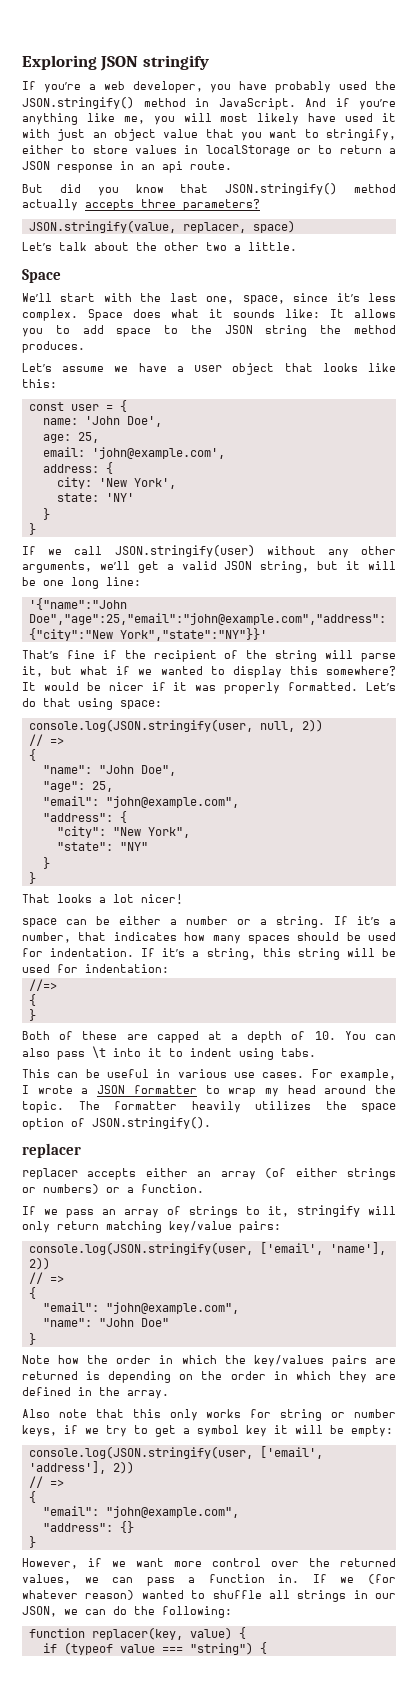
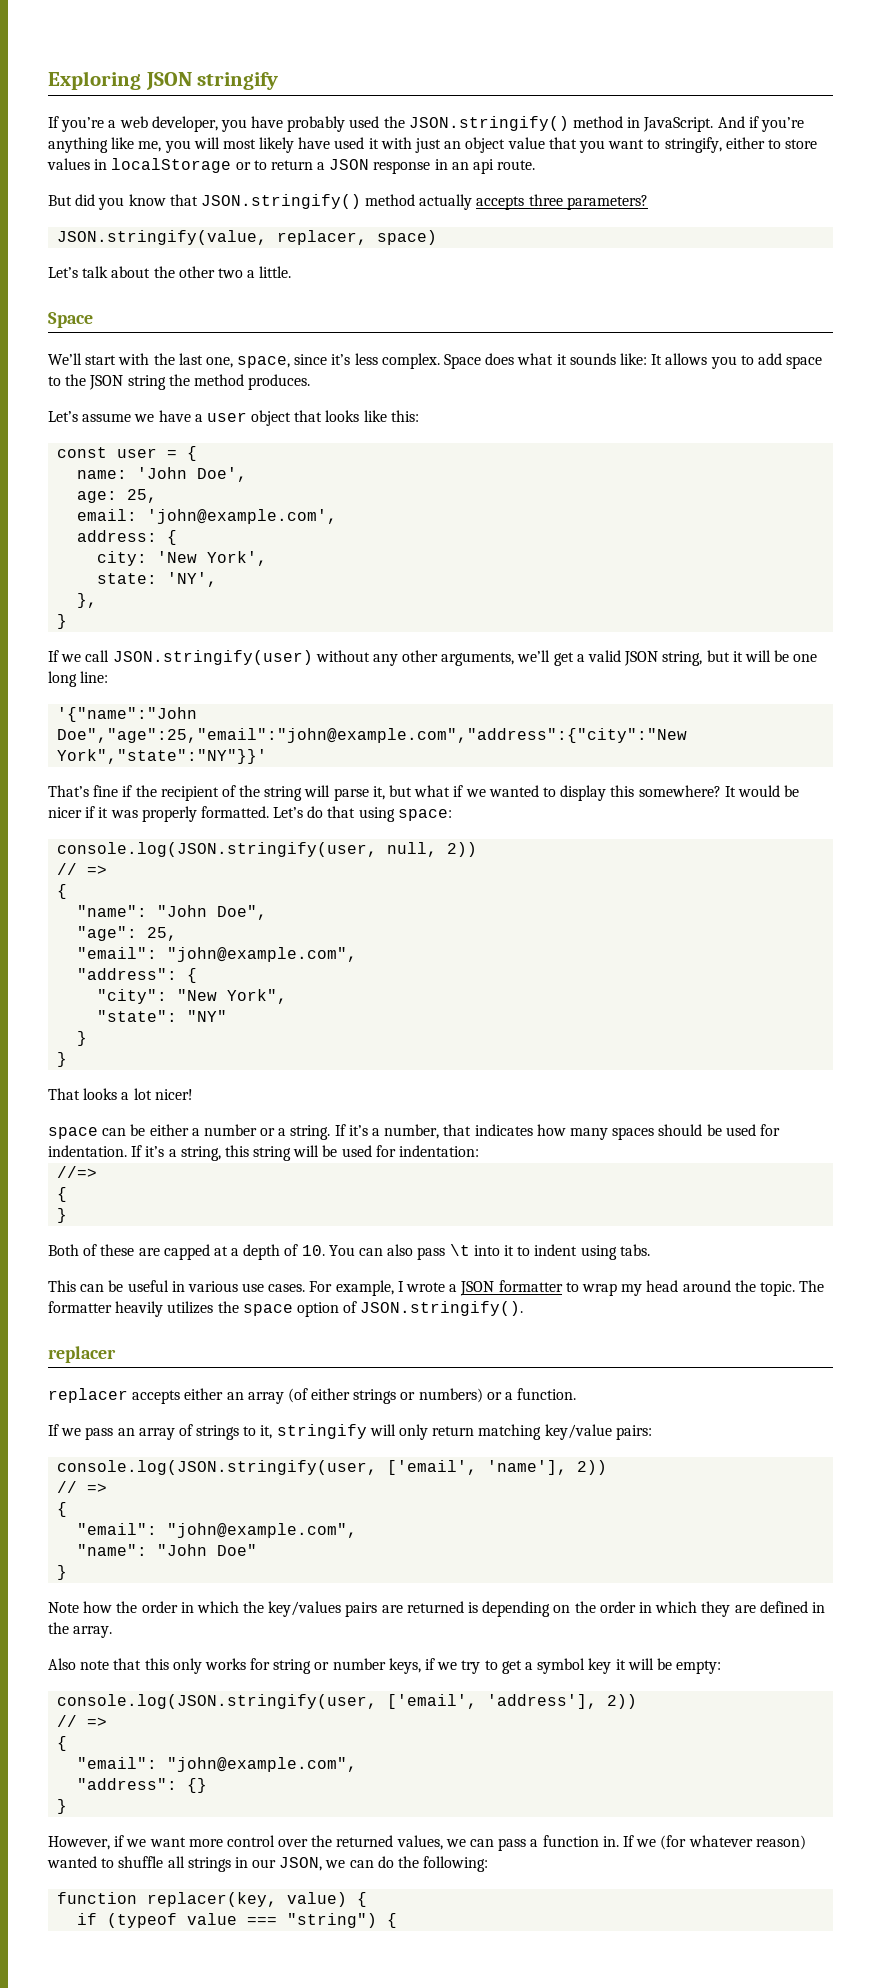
[105,493,134,502] [42,508,50,520] 'NY' // } -> [167,572,218,587] [77,593,98,608] 'NY', // },

